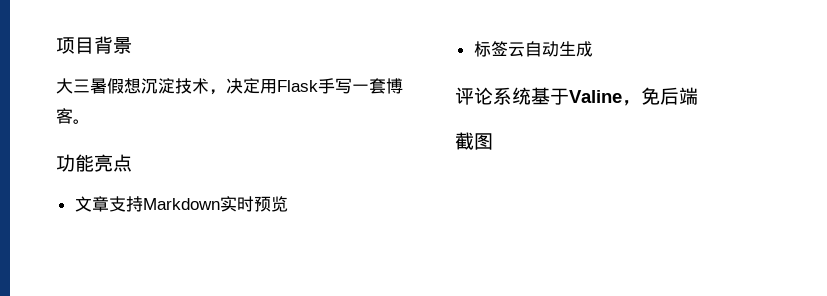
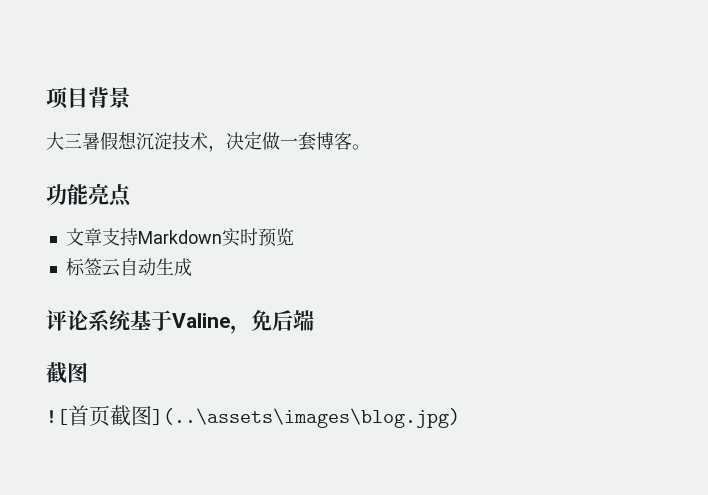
[260,78,352,94] 用Flask手写 -> [262,132,280,150] 做
(493, 141) none -> [46,405,460,428] // ![首页截图](..\assets\images\blog.jpg)

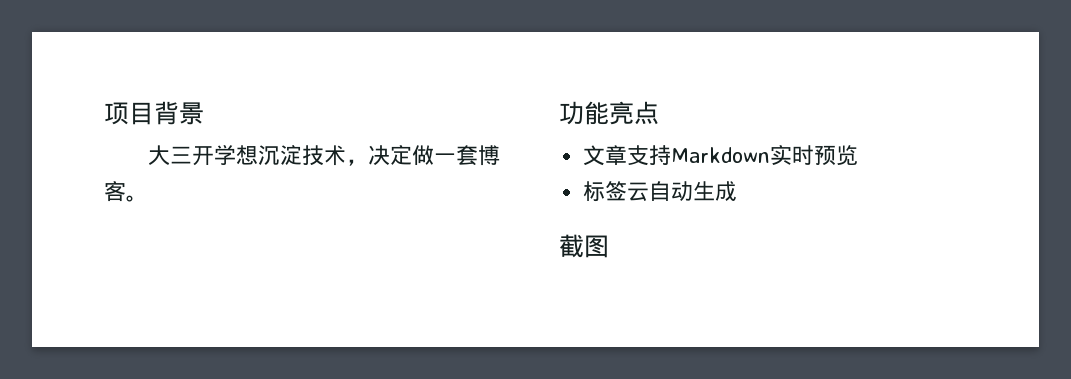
[82,132,118,150] 暑假 -> [191,145,236,166] 开学
[46,310,314,334] [46,362,88,384] [46,405,460,428] 评论系统基于Valine，免后端 // 截图 // ![首页截图](..\assets\images\blog.jpg) -> [559,234,609,258] 截图

